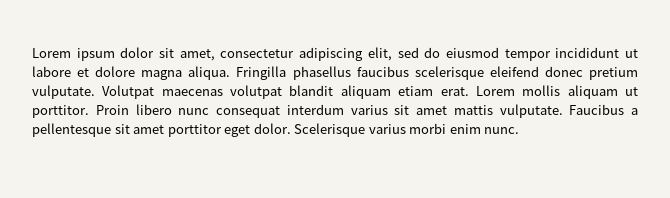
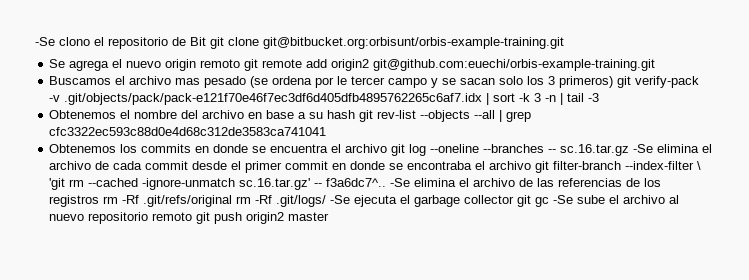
[32,47,638,61] [32,66,638,80] [32,85,638,99] [32,104,638,118] [32,123,520,137] Lorem ipsum dolor sit amet, consectetur adipiscing elit, sed do eiusmod tempor incididunt ut labore et dolore magna aliqua. Fringilla phasellus faucibus scelerisque eleifend donec pretium vulputate. Volutpat maecenas volutpat blandit aliquam etiam erat. Lorem mollis aliquam ut porttitor. Proin libero nunc consequat interdum varius sit amet mattis vulputate. Faucibus a pellentesque sit amet porttitor eget dolor. Scelerisque varius morbi enim nunc. -> [35,37,564,49] [49,59,656,71] [49,76,700,88] [49,93,600,105] [49,110,532,122] [49,127,327,136] [49,144,713,156] [49,161,702,173] [49,178,662,190] [49,195,680,207] [49,212,330,224] -Se clono el repositorio de Bit git clone git@bitbucket.org:orbisunt/orbis-example-training.git // Se agrega el nuevo origin remoto git remote add origin2 git@github.com:euechi/orbis-example-training.git // Buscamos el archivo mas pesado (se ordena por le tercer campo y se sacan solo los 3 primeros) git verify-pack -v .git/objects/pack/pack-e121f70e46f7ec3df6d405dfb4895762265c6af7.idx | sort -k 3 -n | tail -3 // Obtenemos el nombre del archivo en base a su hash git rev-list --objects --all | grep cfc3322ec593c88d0e4d68c312de3583ca741041 // Obtenemos los commits en donde se encuentra el archivo git log --oneline --branches -- sc.16.tar.gz -Se elimina el archivo de cada commit desde el primer commit en donde se encontraba el archivo git filter-branch --index-filter \ 'git rm --cached -ignore-unmatch sc.16.tar.gz' -- f3a6dc7^.. -Se elimina el archivo de las referencias de los registros rm -Rf .git/refs/original rm -Rf .git/logs/ -Se ejecuta el garbage collector git gc -Se sube el archivo al nuevo repositorio remoto git push origin2 master

